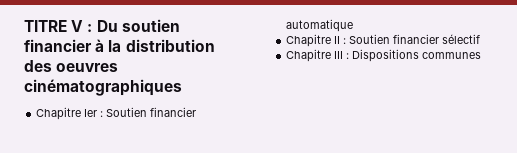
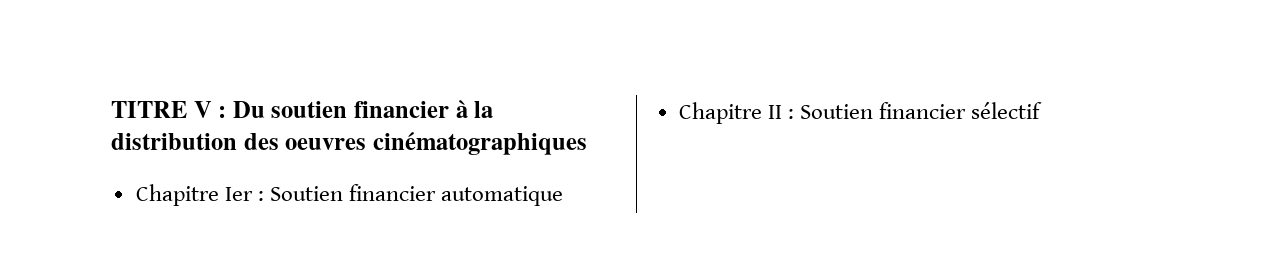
[286,49,482,62] // Chapitre III : Dispositions communes -> (1043, 110) none

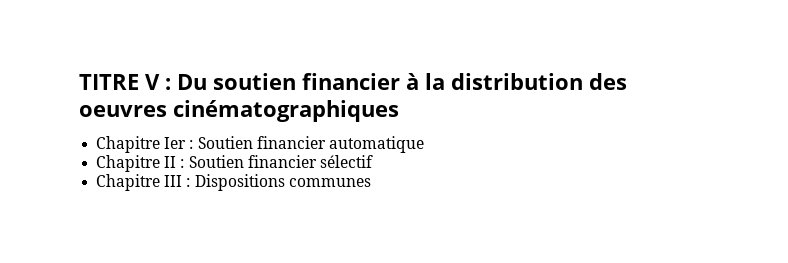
(1043, 110) none -> [96,174,371,191] // Chapitre III : Dispositions communes

